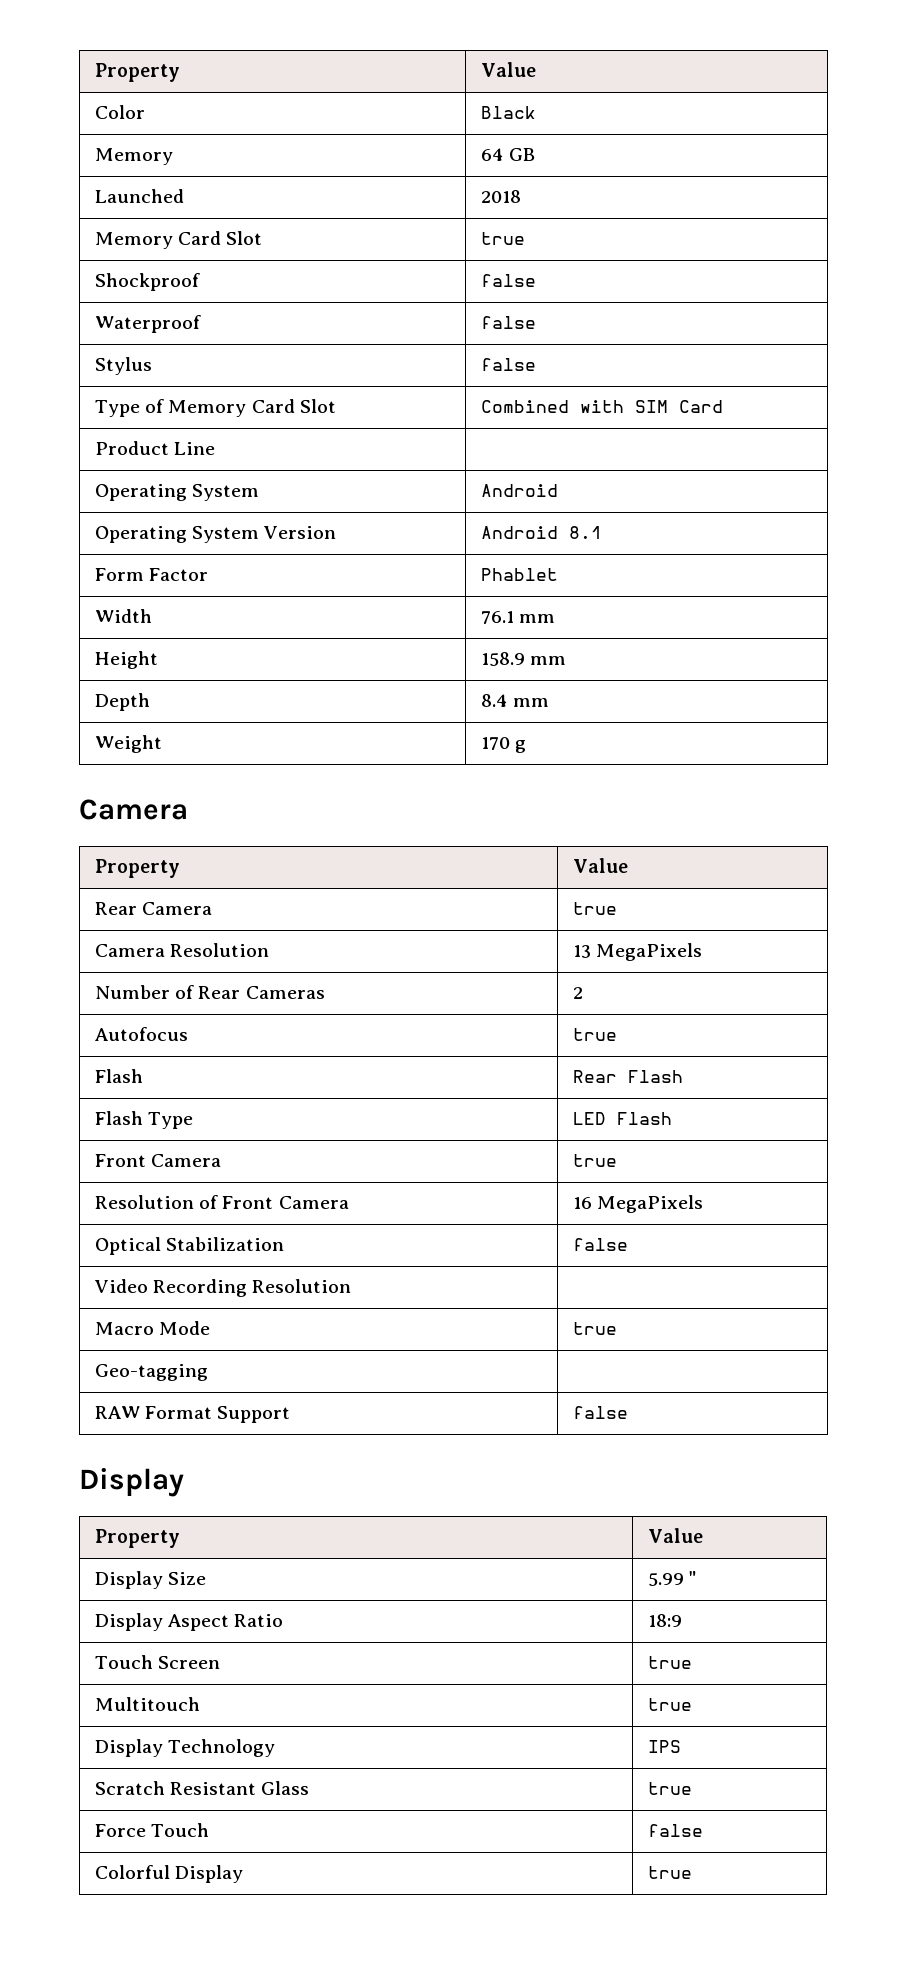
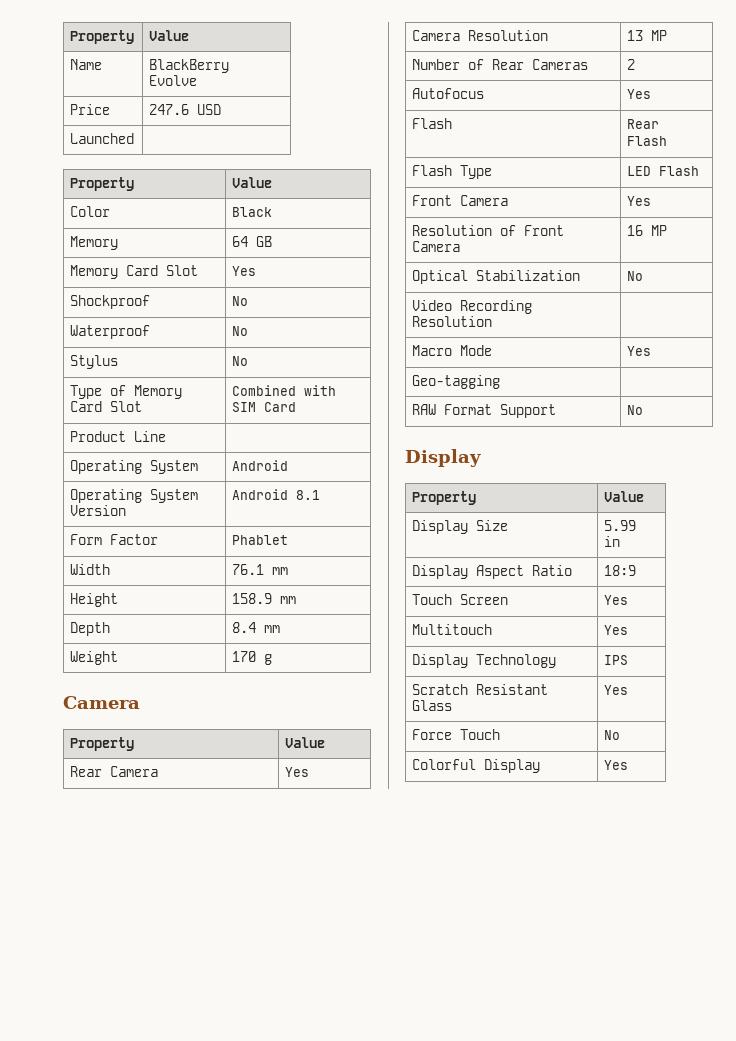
[94,63,180,82] [480,62,536,77] Property | Value -> [70,30,135,44] [149,30,190,41] [70,59,103,70] [149,59,230,73] [149,75,198,86] [70,104,111,115] [149,104,222,115] [70,133,135,144] [70,177,135,191] [232,177,273,188] Property | Value // Name | BlackBerry Evolve // Price | 247.6 USD // Launched | // Property | Value
[94,189,184,203] [480,190,521,203] [94,231,263,249] [480,232,525,245] // Launched | 2018 // Memory Card Slot | true -> [70,265,199,279] [232,266,257,276] // Memory Card Slot | Yes
[480,274,536,287] false -> [232,296,249,306] No
[480,316,536,329] false -> [232,326,249,336] No
[480,358,536,371] false -> [232,356,249,366] No
[572,902,617,915] true -> [285,767,310,777] Yes
[596,943,703,961] MegaPixels -> [651,30,668,41] MP
[572,1028,617,1041] true -> [627,89,652,99] Yes
[572,1154,617,1167] true -> [627,196,652,206] Yes
[597,1195,704,1213] MegaPixels -> [651,225,668,236] MP
[572,1238,628,1251] false -> [627,271,644,281] No
[572,1322,617,1335] true -> [627,346,652,356] Yes
[572,1406,628,1419] false -> [627,405,644,415] No
[689,1571,697,1585] " -> [604,536,621,547] in
[647,1656,692,1669] true -> [604,595,629,605] Yes
[647,1698,692,1711] true -> [604,625,629,635] Yes
[647,1782,692,1795] true -> [604,685,629,695] Yes
[647,1824,703,1837] false -> [604,730,621,740] No
[647,1866,692,1879] true -> [604,760,629,770] Yes

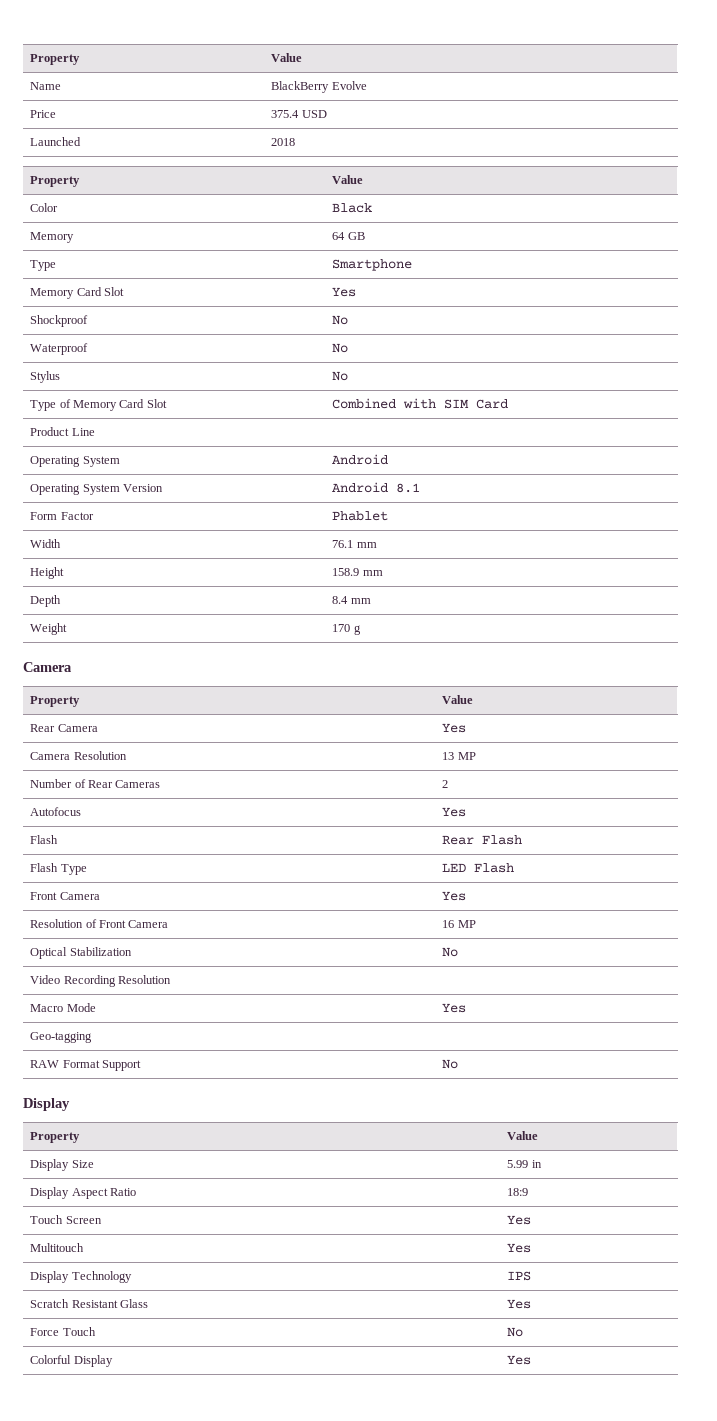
[149,104,190,115] 247.6 -> [271,110,300,118] 375.4
(135, 138) none -> [271,138,296,146] 2018
(273, 241) none -> [30,260,57,271] [332,259,413,271] // Type | Smartphone

